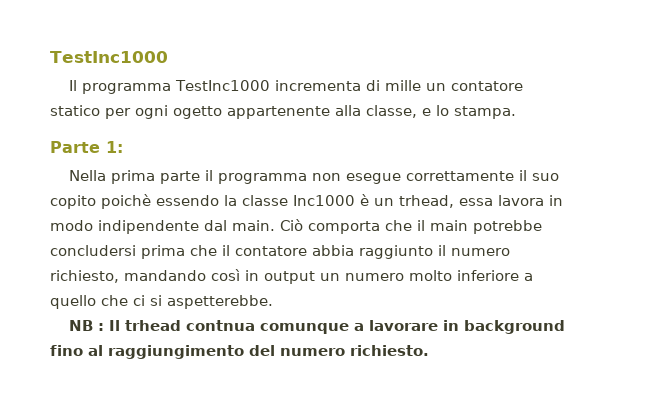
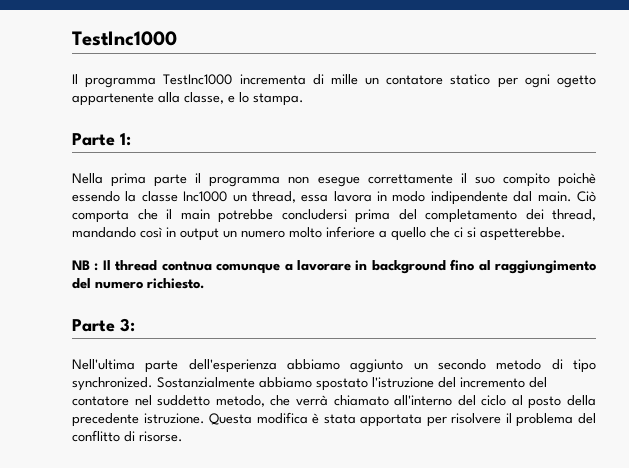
[50,195,96,209] copito -> [502,173,550,187] compito
[360,194,454,208] è un trhead, -> [232,191,296,203] un thread,
[190,245,510,259] [50,270,119,283] che il contatore abbia raggiunto il numero richiesto, -> [398,209,596,223] del completamento dei thread,
[125,320,182,331] trhead -> [115,260,158,271] thread
(429, 350) none -> [72,318,135,332] [72,359,596,373] [72,377,547,391] [72,395,596,409] [72,412,596,427] [72,430,183,442] // Parte 3: // Nell'ultima parte dell'esperienza abbiamo aggiunto un secondo metodo di tipo synchronized. Sostanzialmente abbiamo spostato l'istruzione del incremento del contatore nel suddetto metodo, che verrà chiamato all'interno del ciclo al posto della precedente istruzione. Questa modifica è stata apportata per risolvere il problema del conflitto di risorse.

